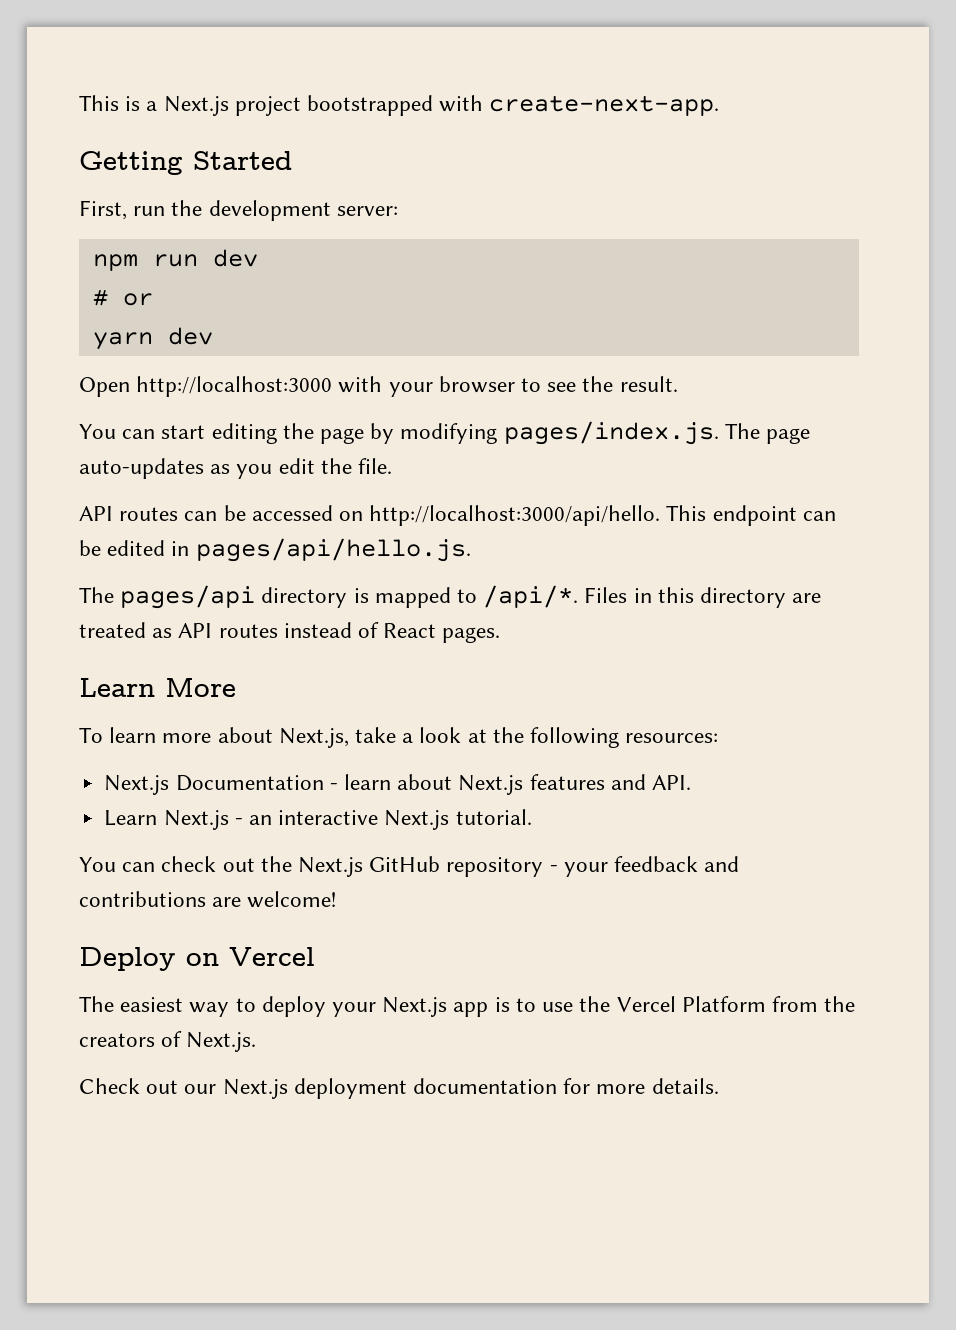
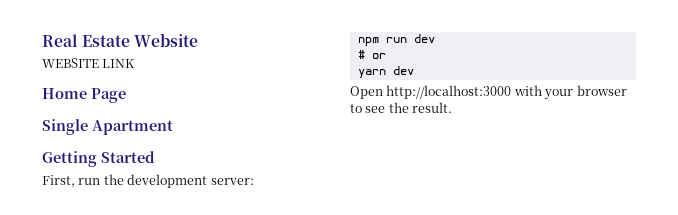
[79,95,720,116] This is a Next.js project bootstrapped with create-next-app. -> [42,33,199,47] [42,58,136,68] [42,88,126,103] [42,119,173,135] Real Estate Website // WEBSITE LINK // Home Page // Single Apartment
[79,421,811,445] [79,458,393,479] [79,505,836,526] [79,538,471,562] [79,585,822,609] [79,622,501,643] [79,678,236,697] [79,727,719,748] [104,774,691,795] [104,809,532,830] [79,856,740,877] [79,891,337,908] [79,947,315,971] [79,996,856,1017] [79,1031,257,1052] [79,1078,719,1099] // You can start editing the page by modifying pages/index.js. The page auto-updates as you edit the file. // API routes can be accessed on http://localhost:3000/api/hello. This endpoint can be edited in pages/api/hello.js. // The pages/api directory is mapped to /api/*. Files in this directory are treated as API routes instead of React pages. // Learn More // To learn more about Next.js, take a look at the following resources: // Next.js Documentation - learn about Next.js features and API. // Learn Next.js - an interactive Next.js tutorial. // You can check out the Next.js GitHub repository - your feedback and contributions are welcome! // Deploy on Vercel // The easiest way to deploy your Next.js app is to use the Vercel Platform from the creators of Next.js. // Check out our Next.js deployment documentation for more details. -> (453, 107) none

